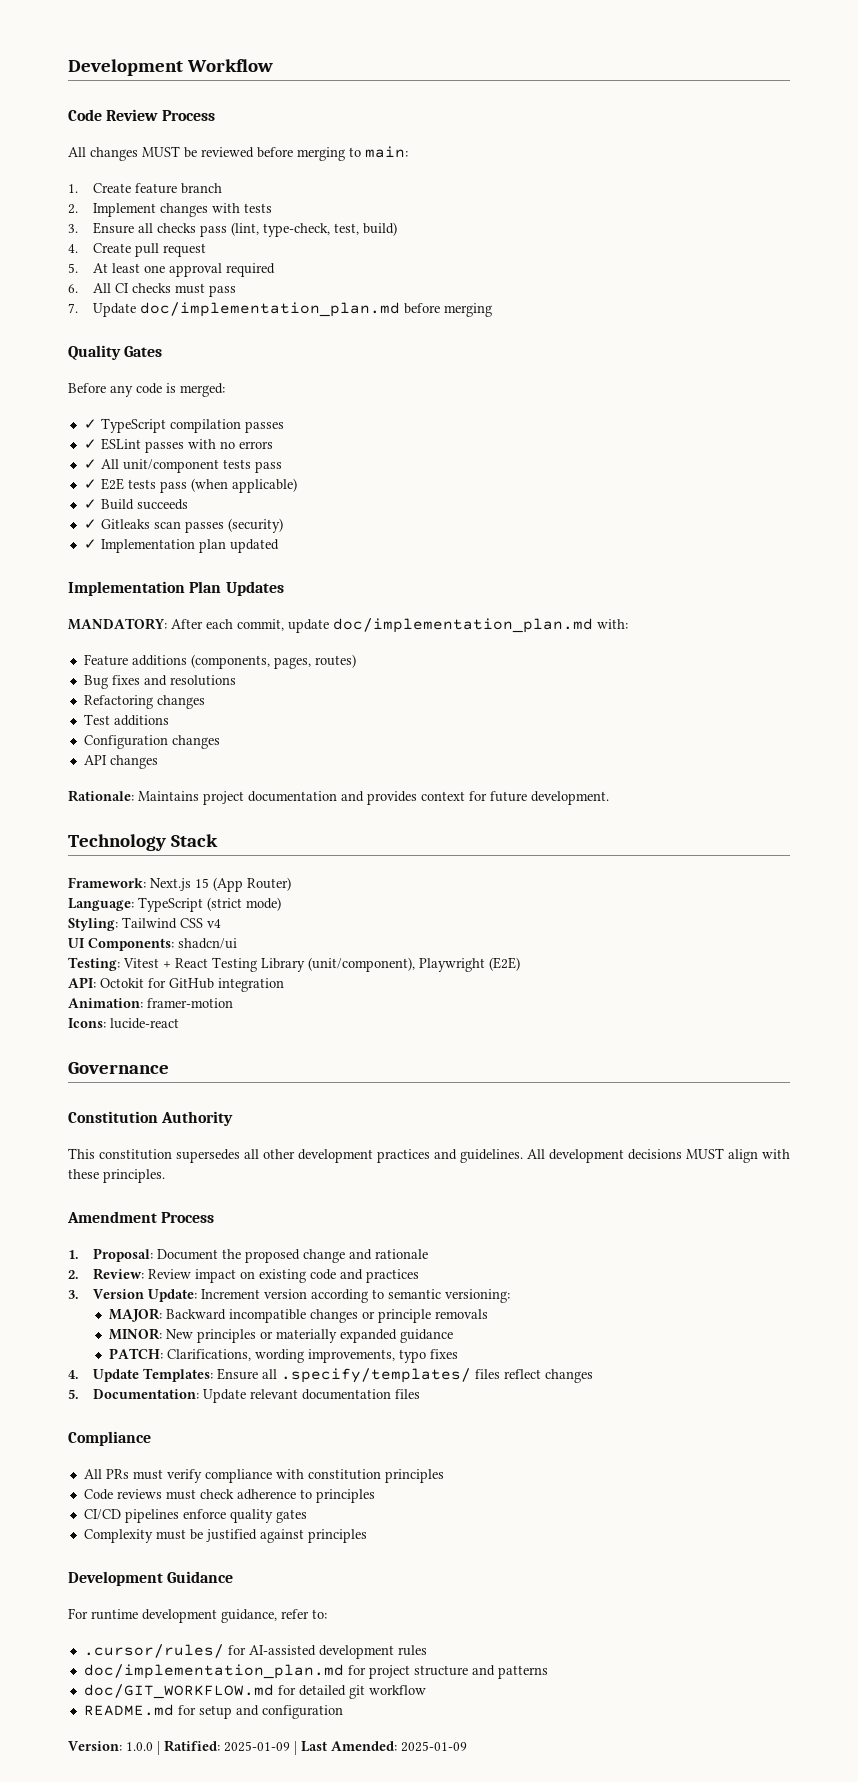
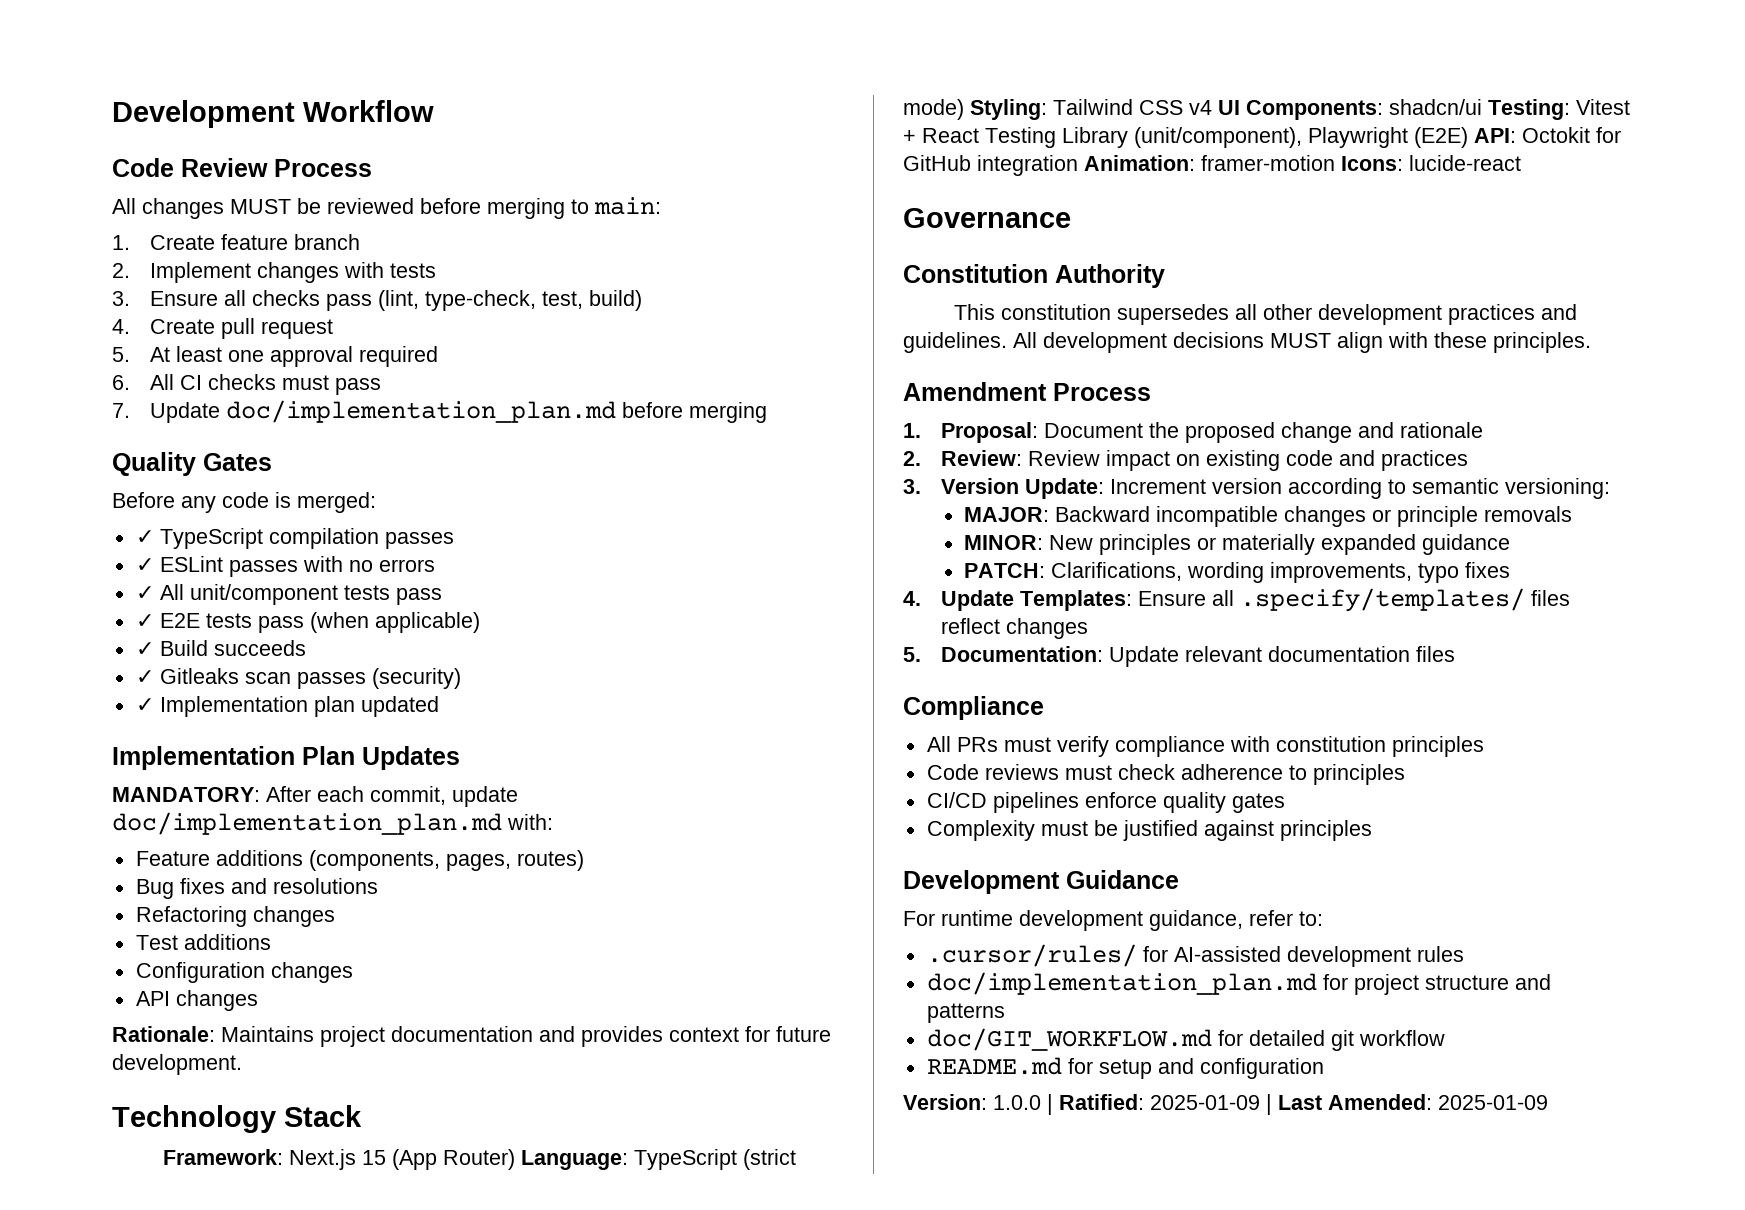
(291, 884) // -> (516, 1159) none
(281, 904) // -> (964, 109) none
(221, 923) // -> (1212, 107) none
(237, 943) // -> (1482, 107) none
(520, 964) // -> (1468, 137) none
(284, 985) // -> (1078, 165) none
(233, 1003) // -> (1335, 163) none

